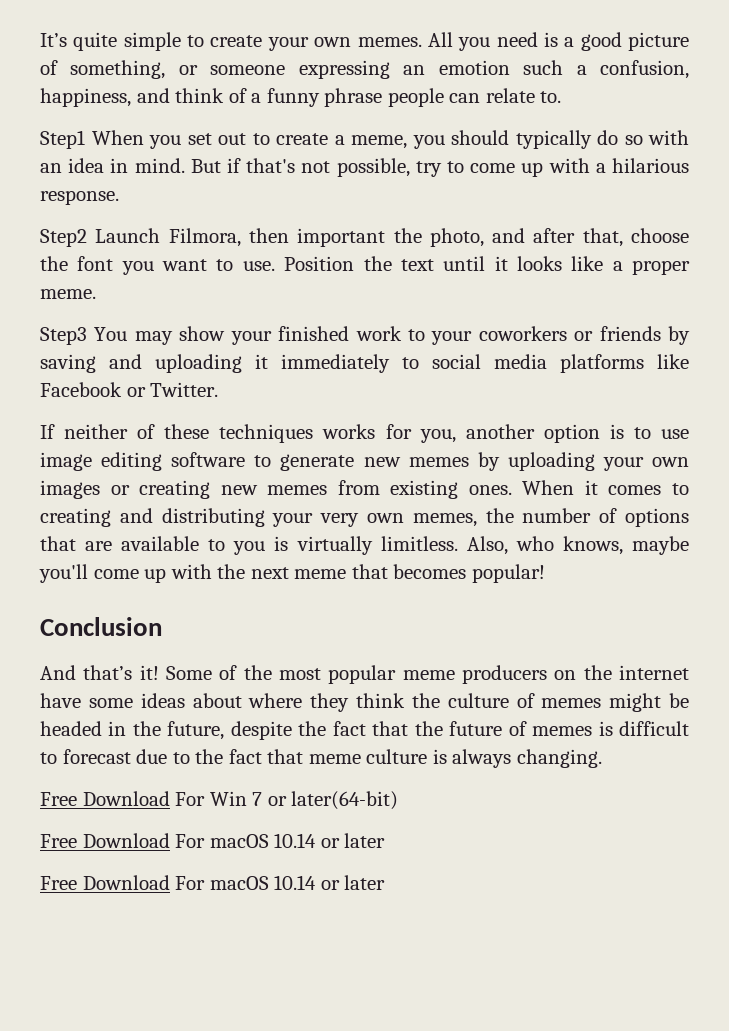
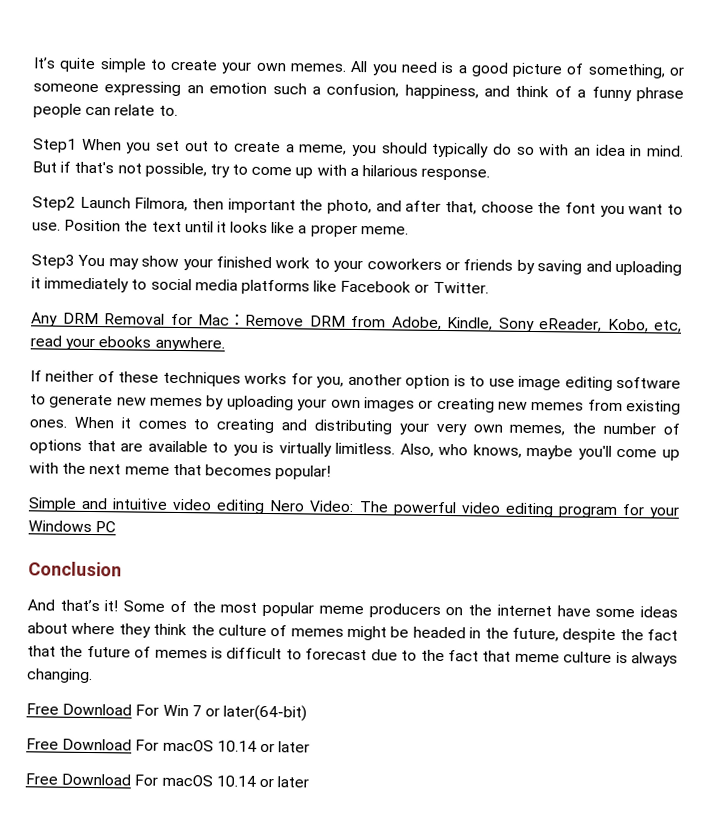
(219, 389) none -> [31,312,682,333] [30,335,225,352] // Any DRM Removal for Mac：Remove DRM from Adobe, Kindle, Sony eReader, Kobo, etc, read your ebooks anywhere.
(545, 573) none -> [28,497,681,519] [28,520,117,533] // Simple and intuitive video editing Nero Video: The powerful video editing program for your Windows PC

